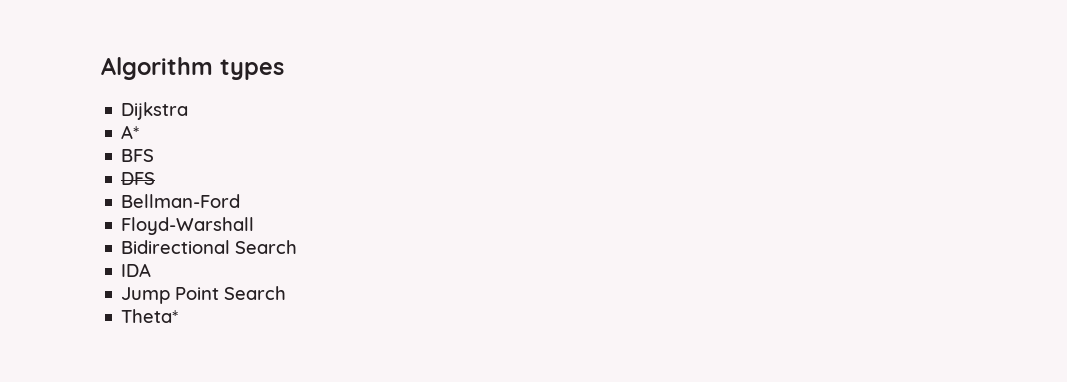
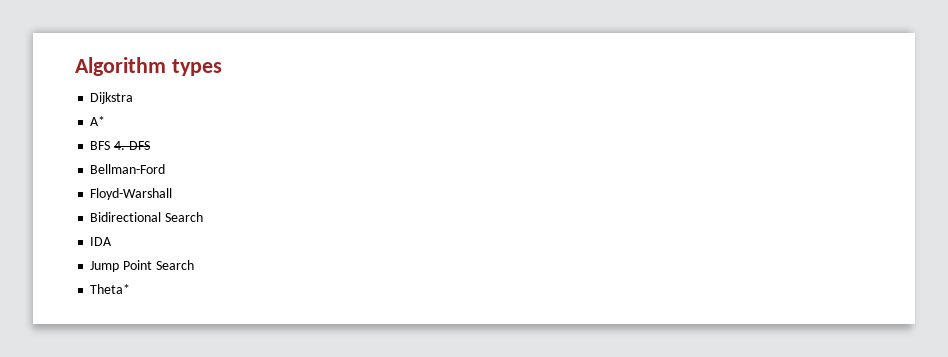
(155, 155) // -> [114,141,126,150] 4.

